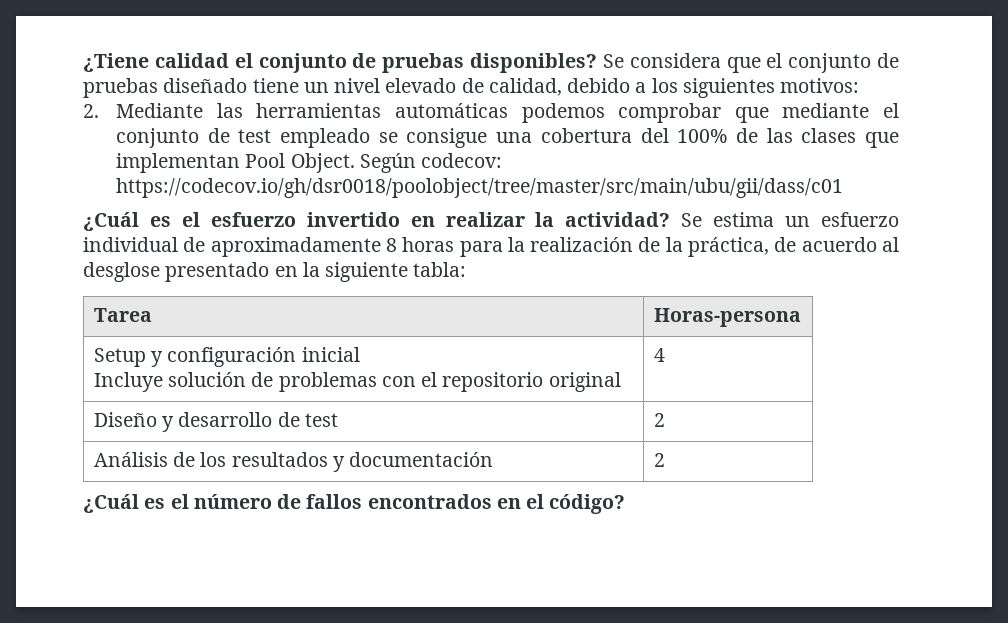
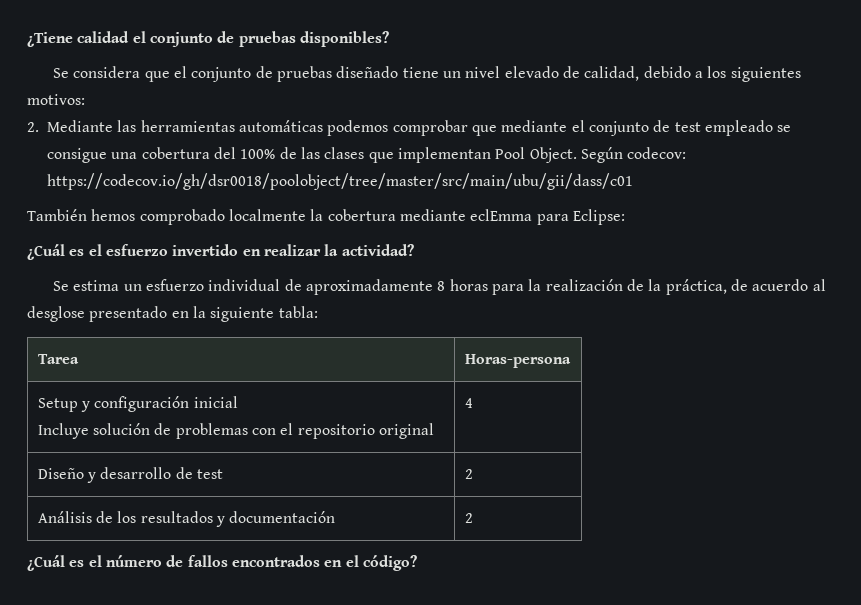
(597, 63) none -> (389, 39) //
(843, 188) none -> [27,209,625,225] // También hemos comprobado localmente la cobertura mediante eclEmma para Eclipse:
(671, 219) none -> (414, 250) //

